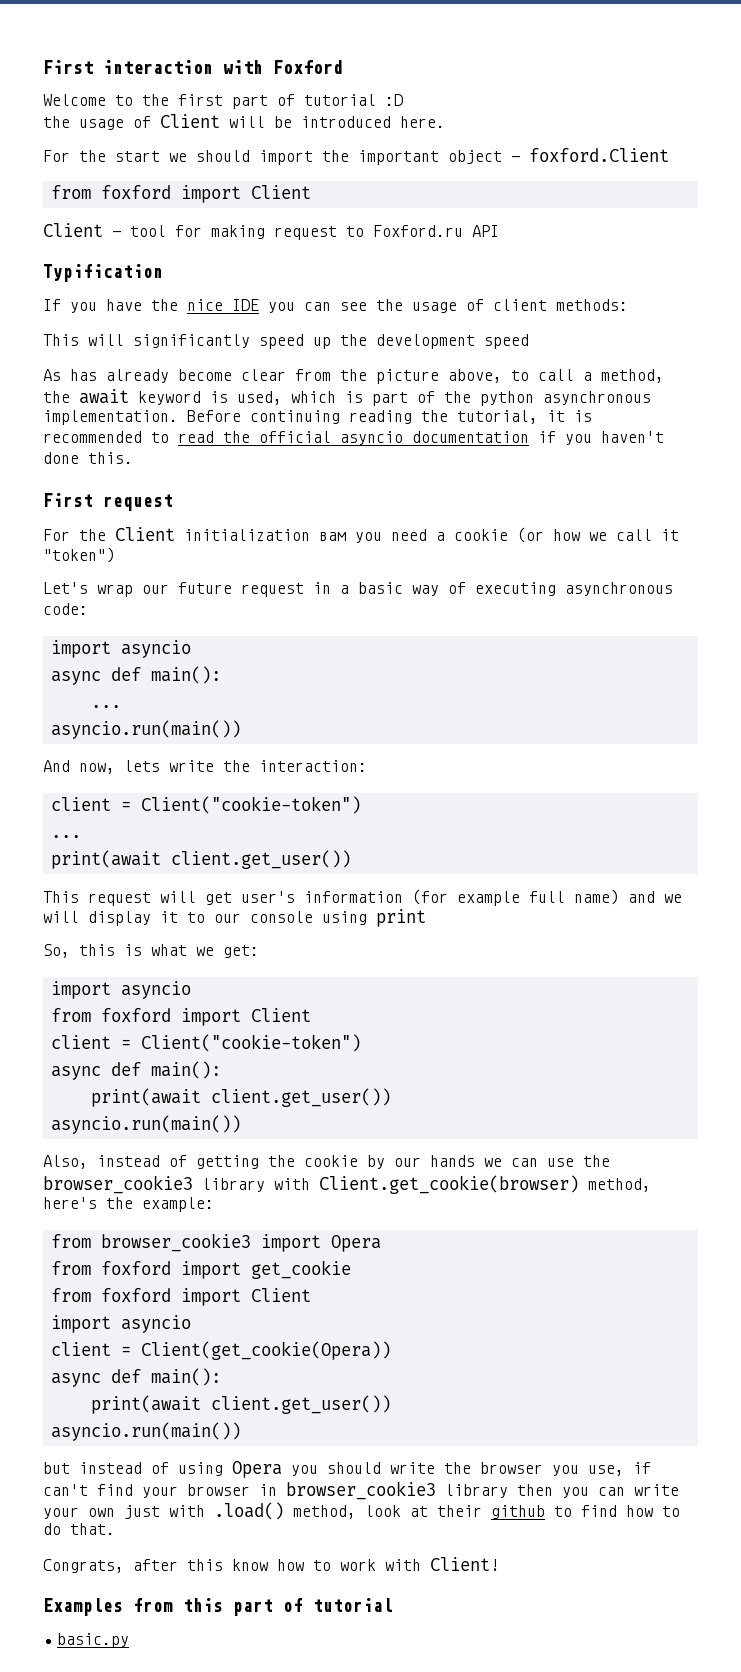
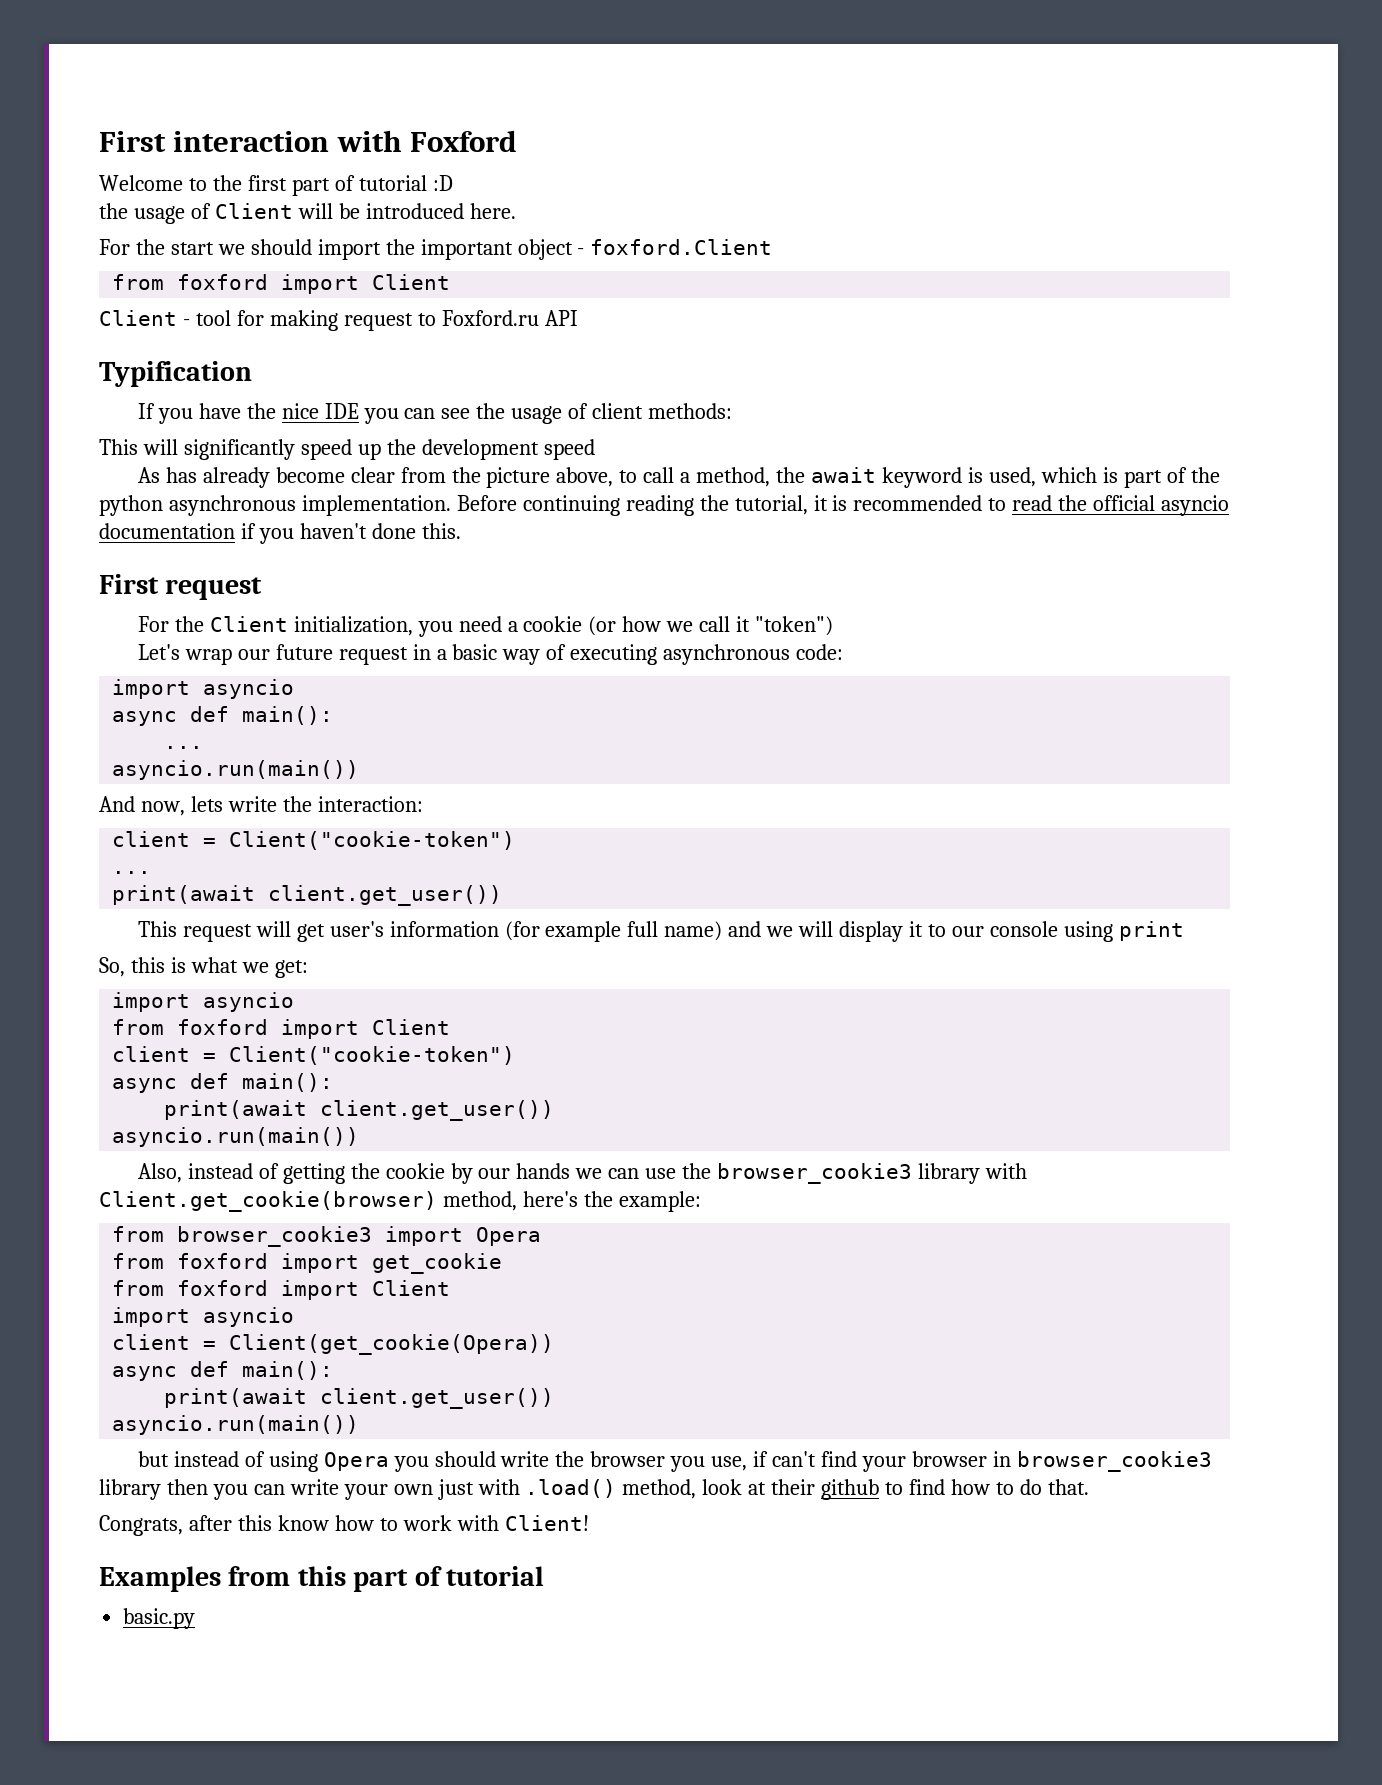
[184,529,346,541] initialization вам -> [293,616,413,636] initialization,

